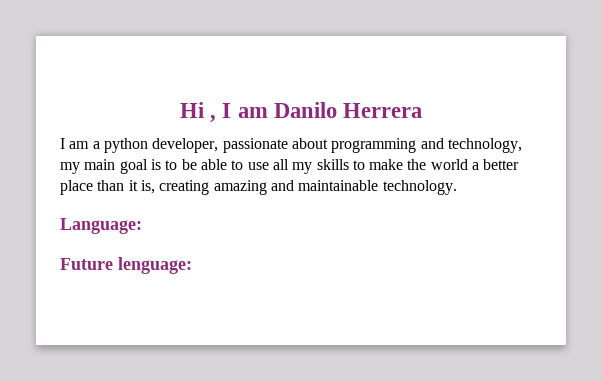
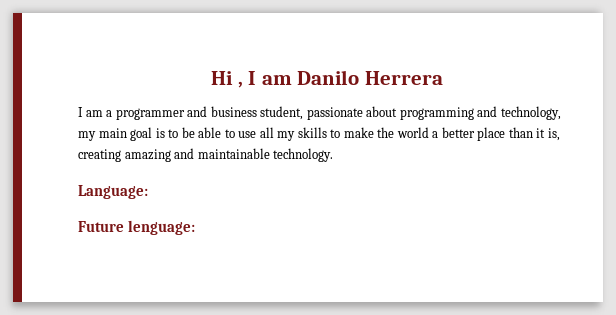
[103,138,219,153] python developer, -> [115,106,304,120] programmer and business student,

